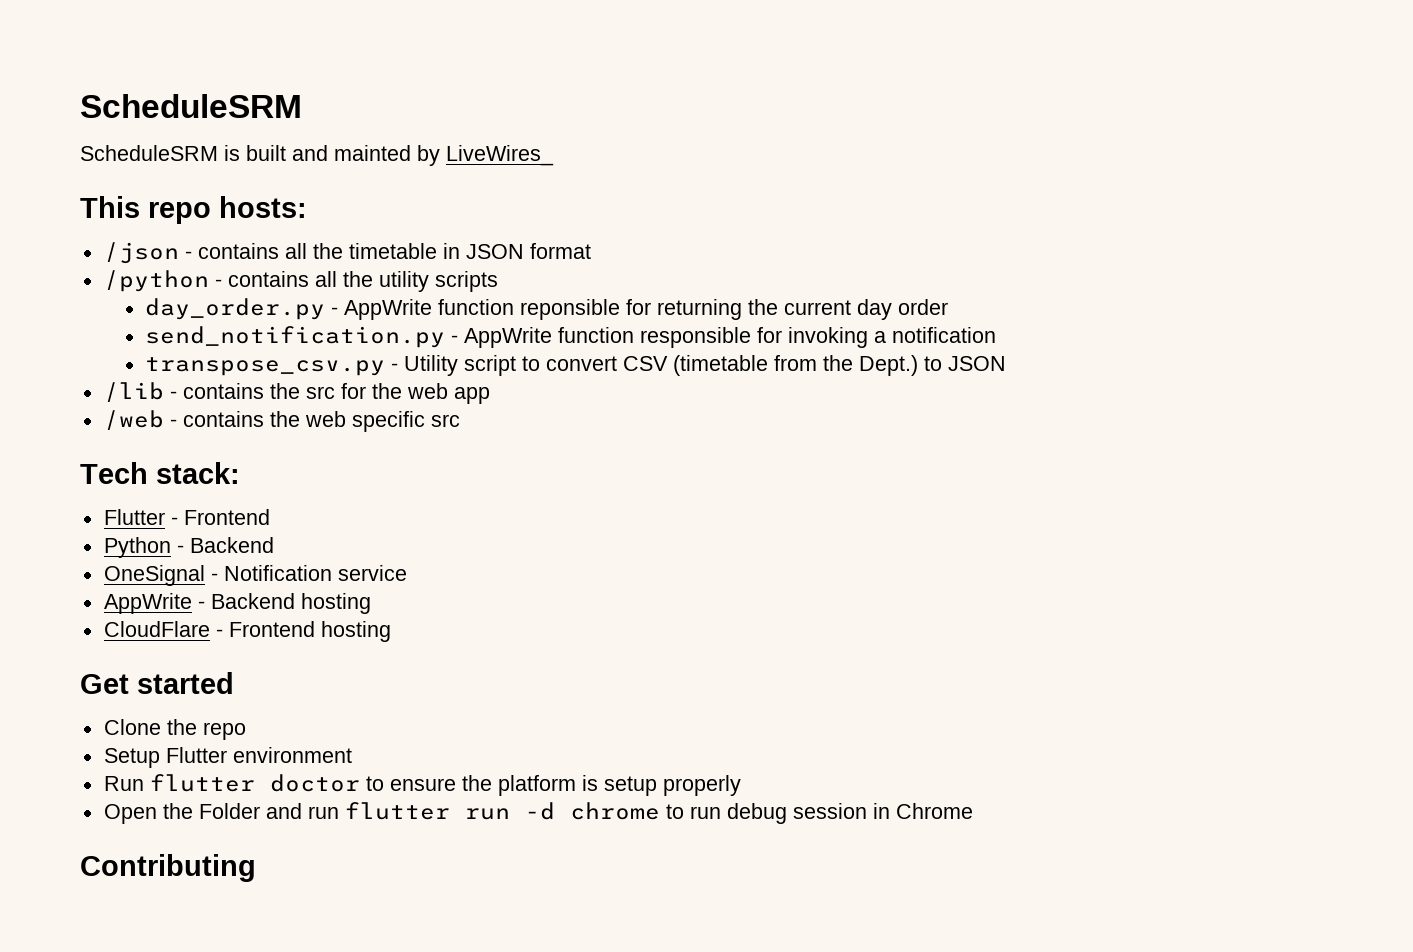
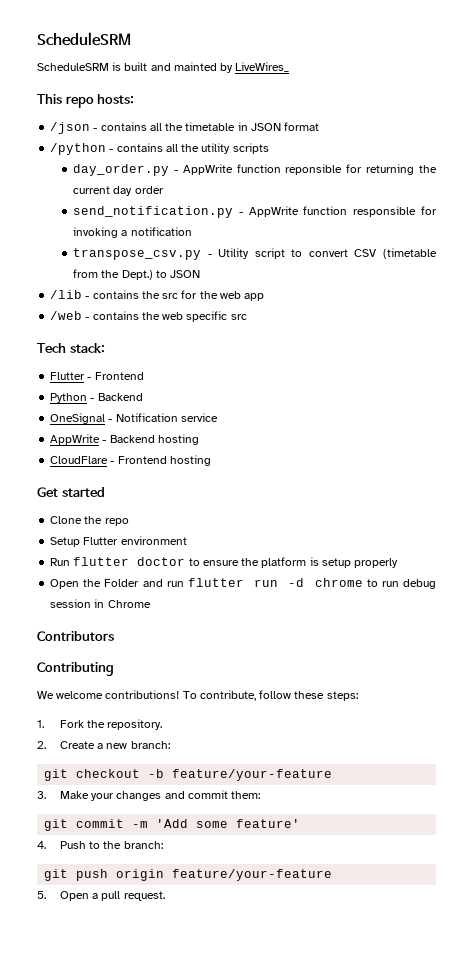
(973, 811) none -> [37,631,114,641] // Contributors
(256, 868) none -> [37,690,358,701] [37,719,163,730] [37,741,170,749] [44,769,333,781] [37,790,261,801] [44,819,301,831] [37,841,163,849] [44,869,333,881] [37,891,165,901] // We welcome contributions! To contribute, follow these steps: // 1. Fork the repository. // 2. Create a new branch: // git checkout -b feature/your-feature // 3. Make your changes and commit them: // git commit -m 'Add some feature' // 4. Push to the branch: // git push origin feature/your-feature // 5. Open a pull request.

